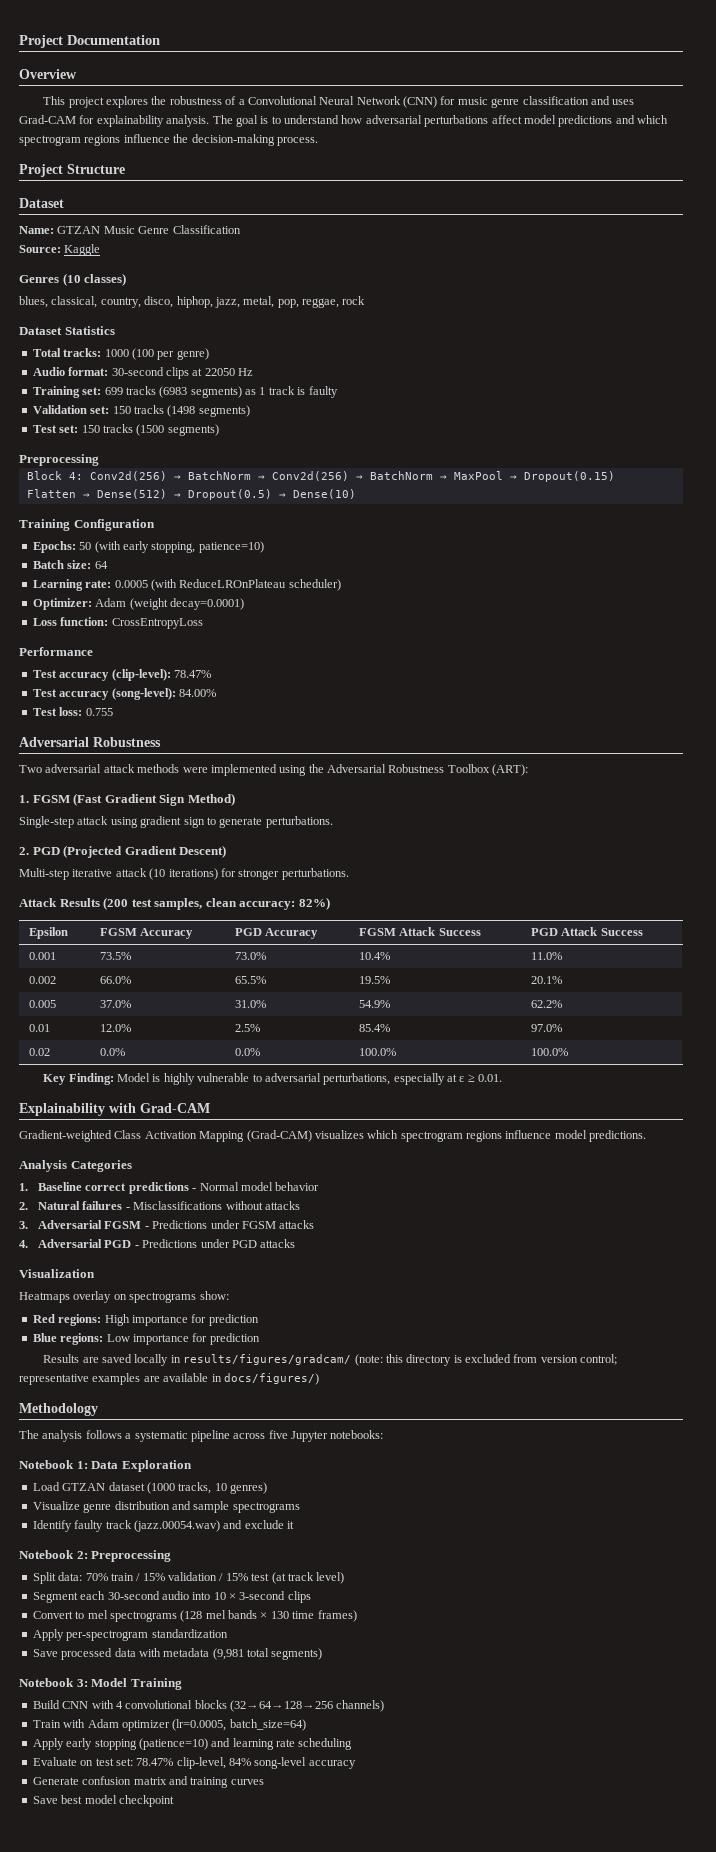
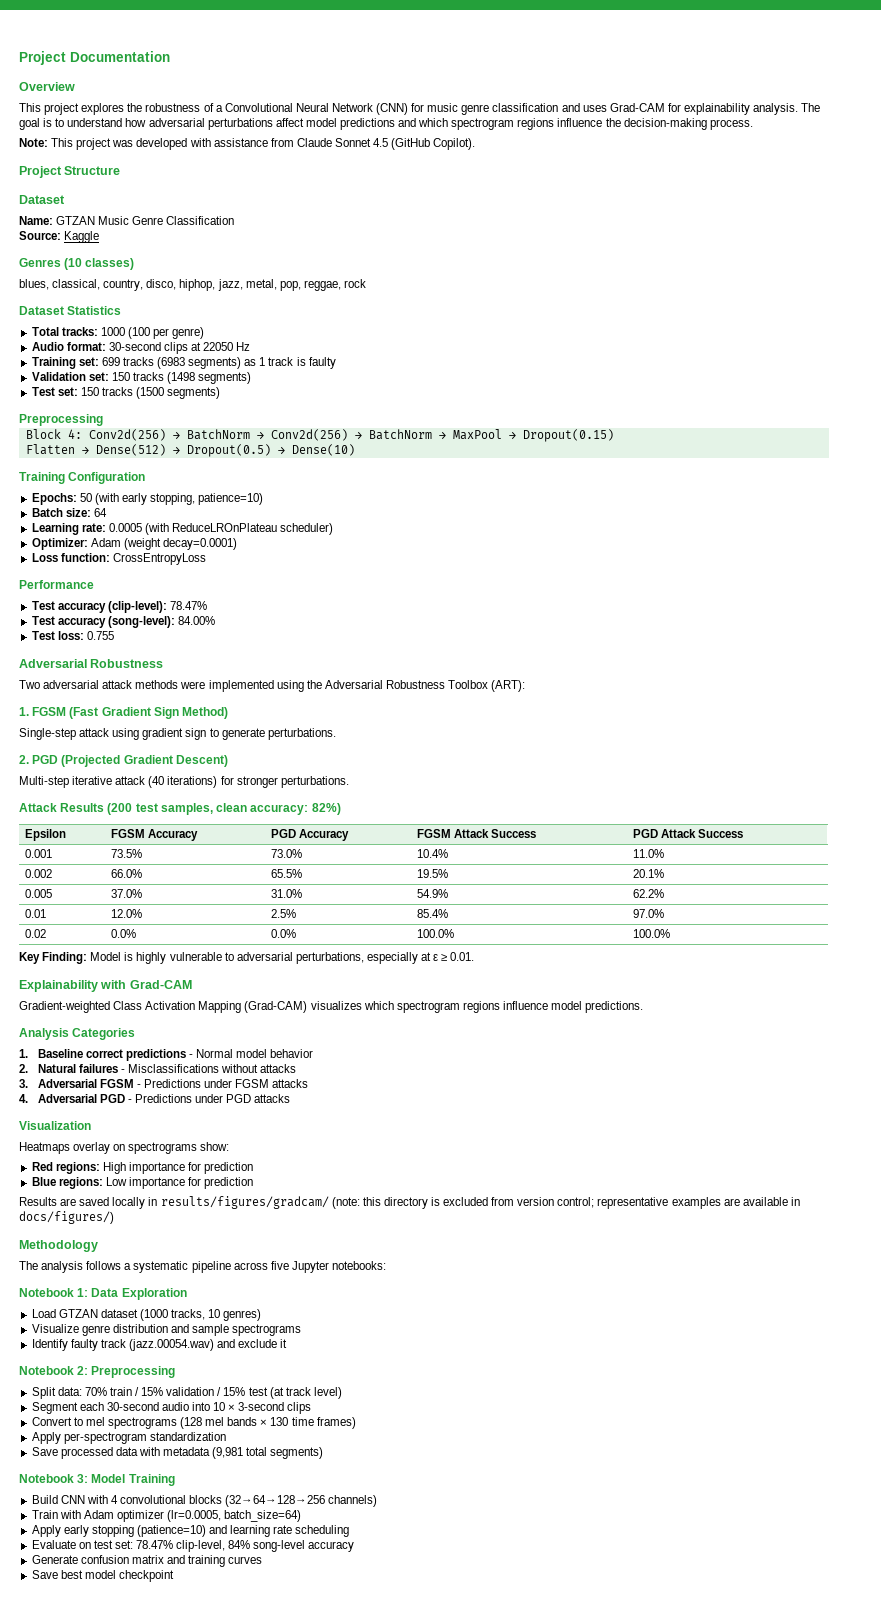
(318, 141) none -> [19,138,476,150] // Note: This project was developed with assistance from Claude Sonnet 4.5 (GitHub Copilot).
[149,868,166,880] (10 -> [148,776,165,788] (40

